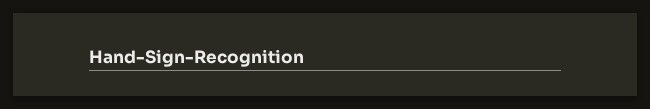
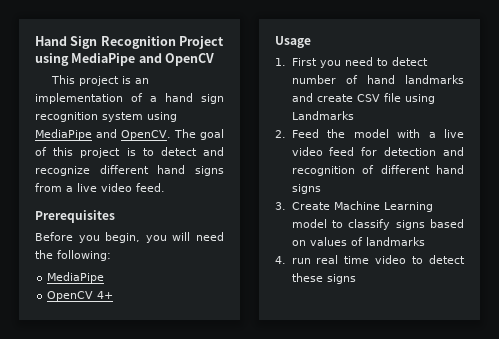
[89,49,304,67] Hand-Sign-Recognition -> [35,36,225,49] [35,53,215,66] [50,75,149,86] [35,93,224,104] [35,112,177,122] [35,129,224,140] [35,147,224,158] [35,165,224,176] [35,183,165,192] [35,210,115,223] [35,232,224,243] [35,250,111,261] [47,272,105,283] [47,291,114,301] [275,36,311,48] [275,57,428,68] [291,75,464,84] [291,93,435,104] [291,111,354,120] [275,129,464,138] [291,147,464,156] [291,165,464,176] [291,184,321,194] [275,201,433,212] [291,219,464,230] [291,237,425,246] [275,255,465,264] [291,273,356,284] Hand Sign Recognition Project using MediaPipe and OpenCV // This project is an implementation of a hand sign recognition system using MediaPipe and OpenCV. The goal of this project is to detect and recognize different hand signs from a live video feed. // Prerequisites // Before you begin, you will need the following: // MediaPipe // OpenCV 4+ // Usage // 1. First you need to detect number of hand landmarks and create CSV file using Landmarks // 2. Feed the model with a live video feed for detection and recognition of different hand signs // 3. Create Machine Learning model to classify signs based on values of landmarks // 4. run real time video to detect these signs

